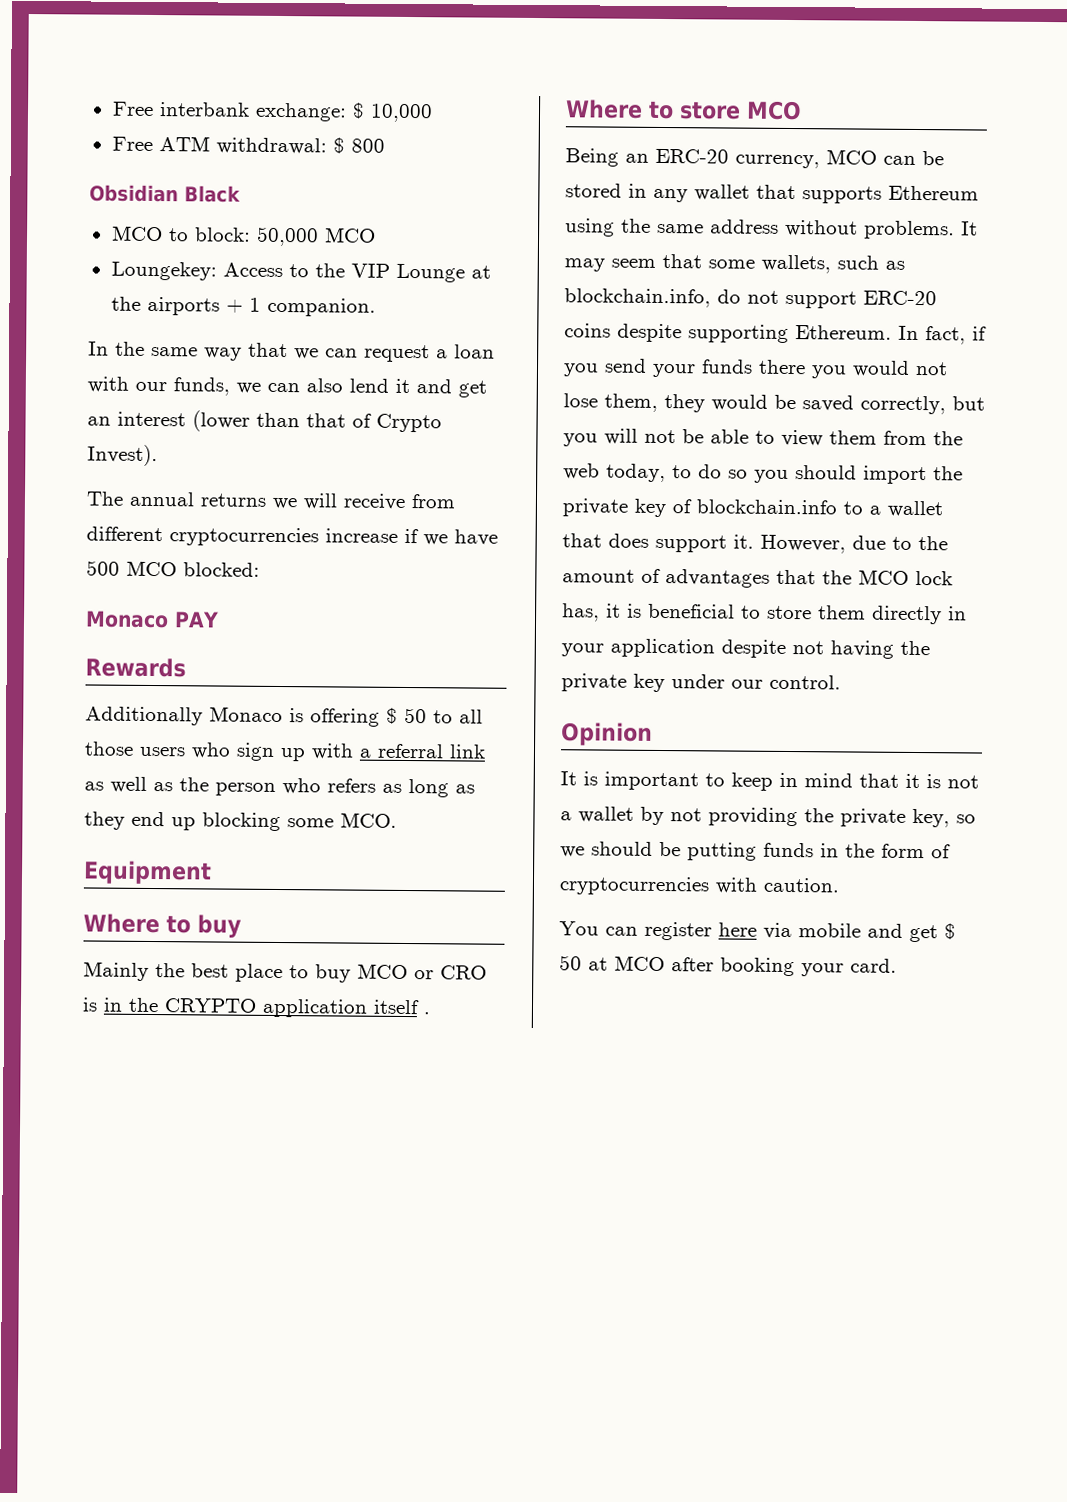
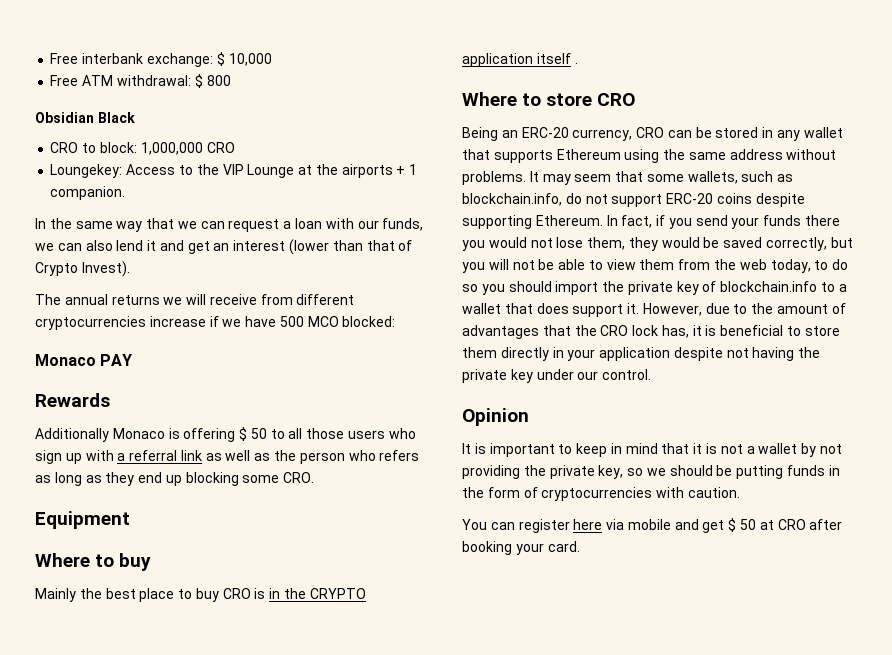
[110,225,163,242] MCO -> [50,142,79,153] CRO
[255,226,376,247] 50,000 MCO -> [140,142,235,155] 1,000,000 CRO
[340,812,397,828] MCO. -> [283,472,315,483] CRO.
[357,963,434,980] MCO or -> (219, 595) none
[746,100,802,121] MCO -> [597,93,636,106] CRO
[826,149,877,165] MCO -> [636,127,665,138] CRO
[858,569,909,585] MCO -> [600,325,629,336] CRO
[614,955,665,972] MCO -> [777,519,806,530] CRO

